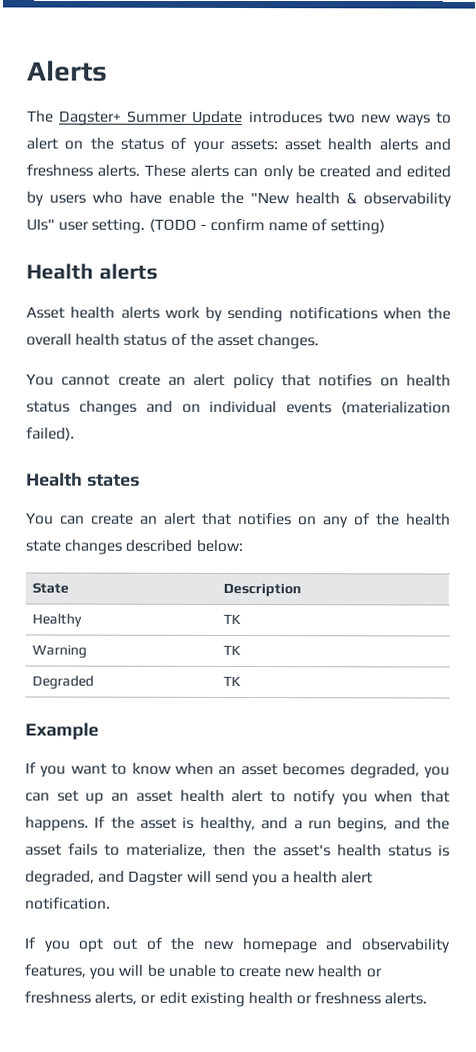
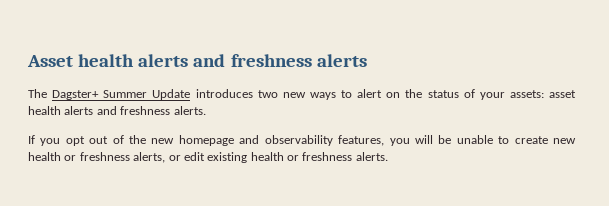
[27,60,108,82] Alerts -> [27,54,367,67] Asset health alerts and freshness alerts
[144,164,451,181] [26,191,453,208] [26,218,386,235] [26,263,158,280] [26,306,451,323] [26,333,320,350] [26,373,451,390] [26,400,451,416] [26,427,75,441] [26,472,140,487] [26,512,451,529] [25,539,243,555] [31,582,69,594] [222,582,301,597] [31,613,82,627] [222,613,241,625] [31,644,87,659] [222,644,241,656] [31,675,94,690] [222,675,241,687] [25,722,99,740] [25,762,450,779] [25,789,450,806] [25,816,451,833] [25,843,450,857] [25,870,374,887] [25,897,111,910] These alerts can only be created and edited by users who have enable the "New health & observability UIs" user setting. (TODO - confirm name of setting) // Health alerts // Asset health alerts work by sending notifications when the overall health status of the asset changes. // You cannot create an alert policy that notifies on health status changes and on individual events (materialization failed). // Health states // You can create an alert that notifies on any of the health state changes described below: // State | Description // Healthy | TK // Warning | TK // Degraded | TK // Example // If you want to know when an asset becomes degraded, you can set up an asset health alert to notify you when that happens. If the asset is healthy, and a run begins, and the asset fails to materialize, then the asset's health status is degraded, and Dagster will send you a health alert notification. -> (206, 110) none

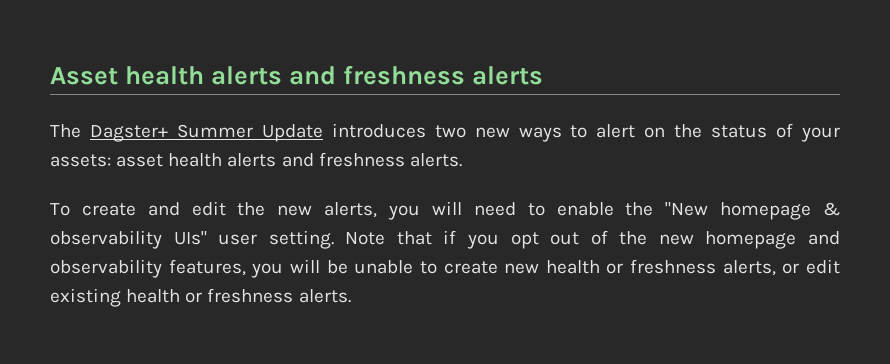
[28,135,35,144] If -> [50,201,841,220] [50,230,457,249] To create and edit the new alerts, you will need to enable the "New homepage & observability UIs" user setting. Note that if

